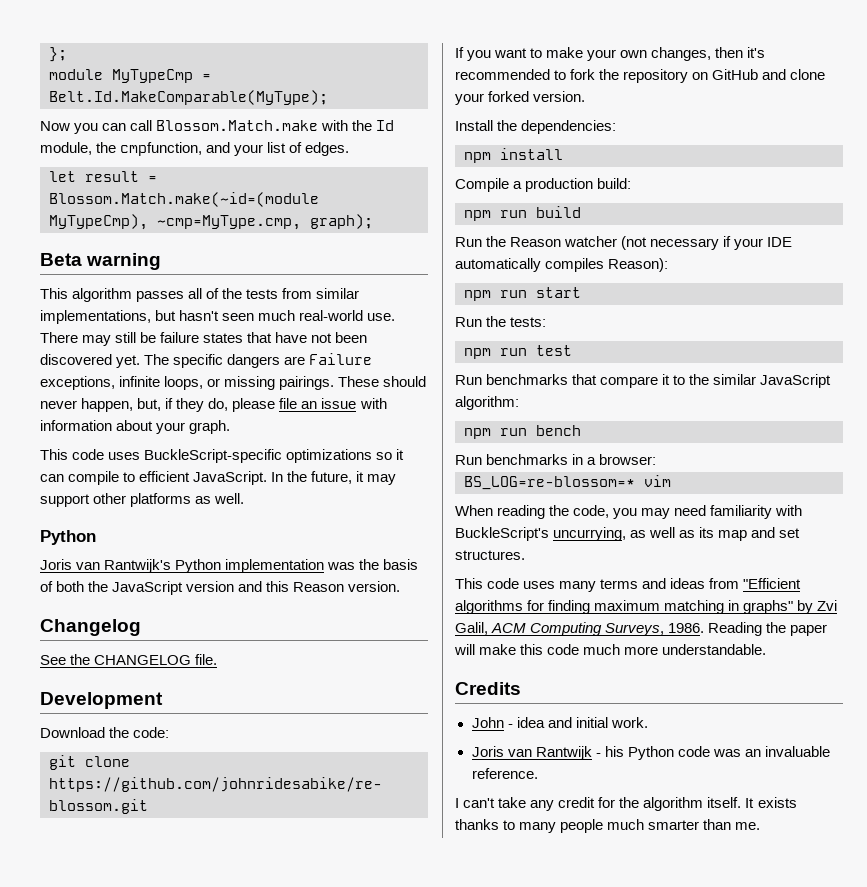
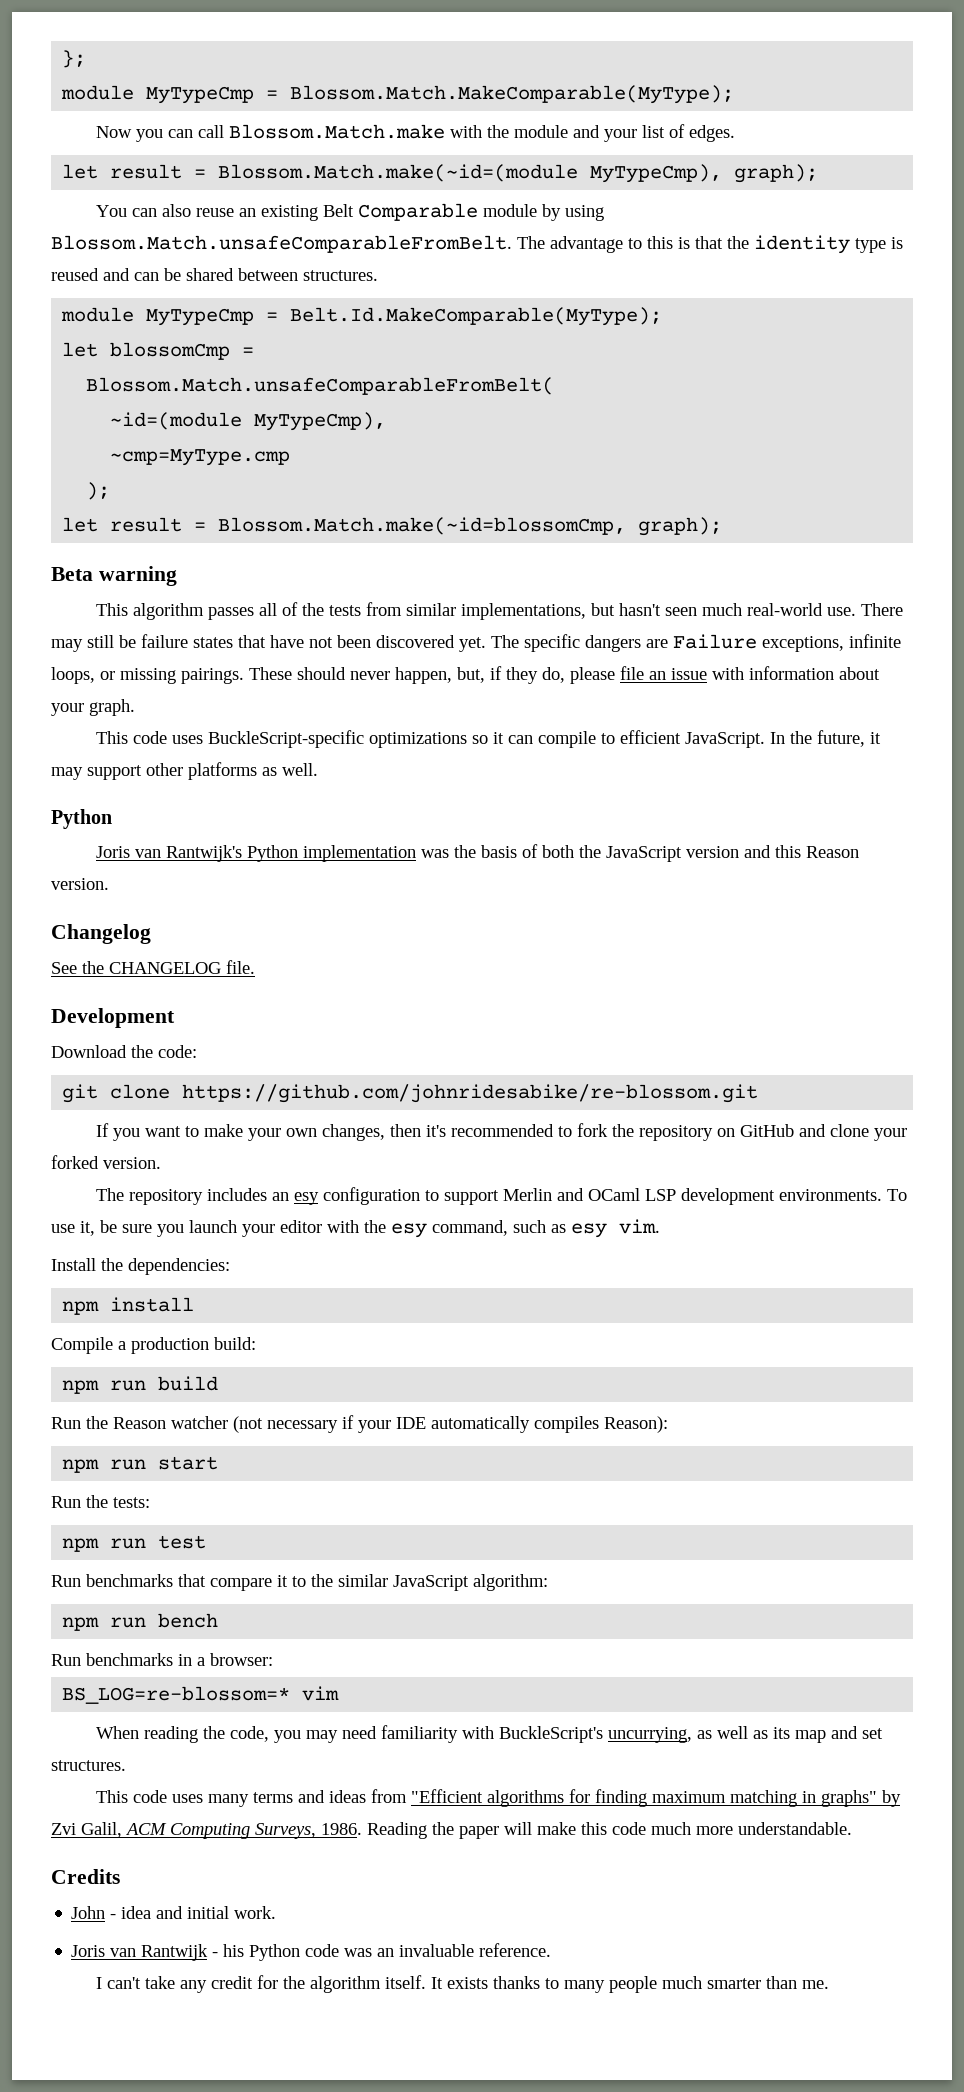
[49,90,328,105] Belt.Id.MakeComparable(MyType); -> [290,85,735,104] Blossom.Match.MakeComparable(MyType);
[376,120,395,131] [40,142,203,156] Id module, the cmpfunction, -> [514,125,569,138] module
[157,215,301,230] ~cmp=MyType.cmp, -> [734,164,819,183] [96,203,605,221] [51,235,903,254] [51,268,378,281] [61,307,663,326] [62,342,255,360] [86,377,555,395] [110,412,387,431] [110,449,291,466] [86,482,111,500] [62,517,627,535] graph); // You can also reuse an existing Belt Comparable module by using Blossom.Match.unsafeComparableFromBelt. The advantage to this is that the identity type is reused and can be shared between structures. // module MyTypeCmp = Belt.Id.MakeComparable(MyType); // let blossomCmp = // Blossom.Match.unsafeComparableFromBelt( // ~id=(module MyTypeCmp), // ~cmp=MyType.cmp // ); // let result = Blossom.Match.make(~id=blossomCmp,
(586, 96) none -> [96,1187,908,1205] [51,1219,660,1238] // The repository includes an esy configuration to support Merlin and OCaml LSP development environments. To use it, be sure you launch your editor with the esy command, such as esy vim.

